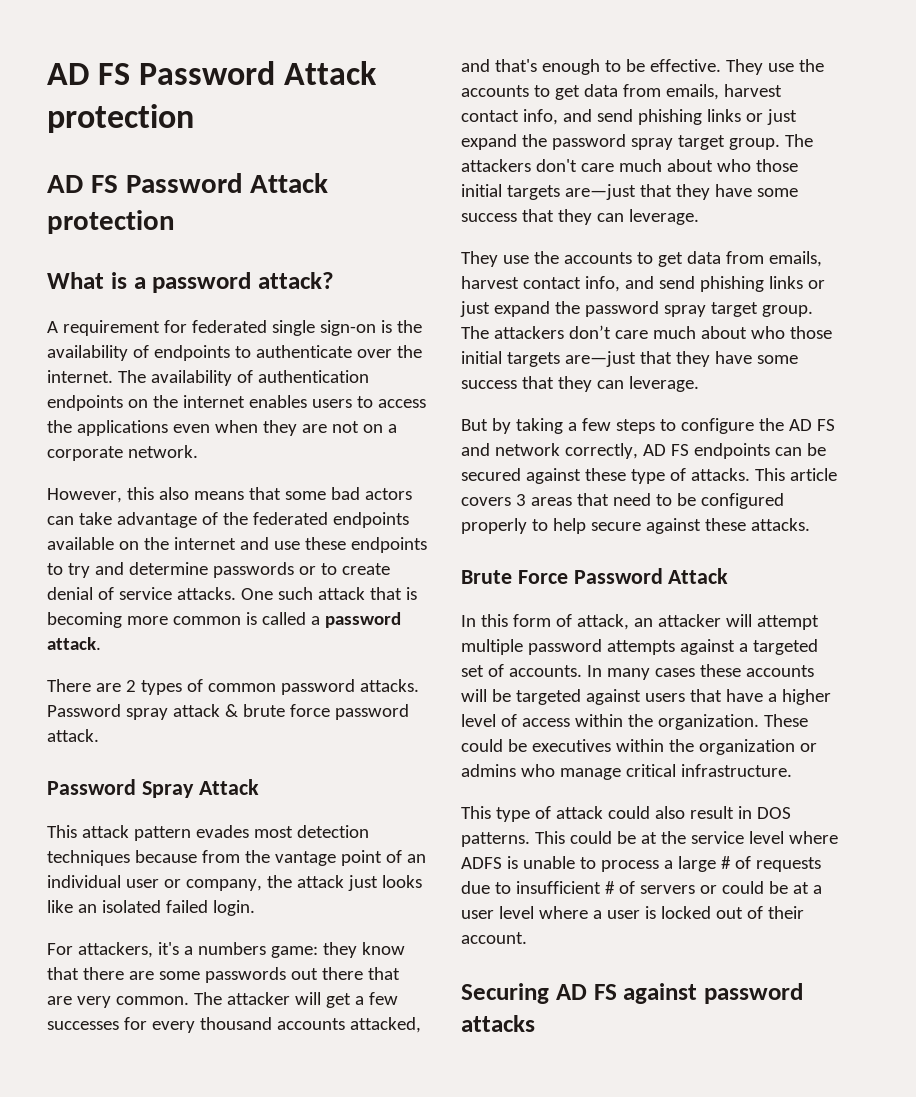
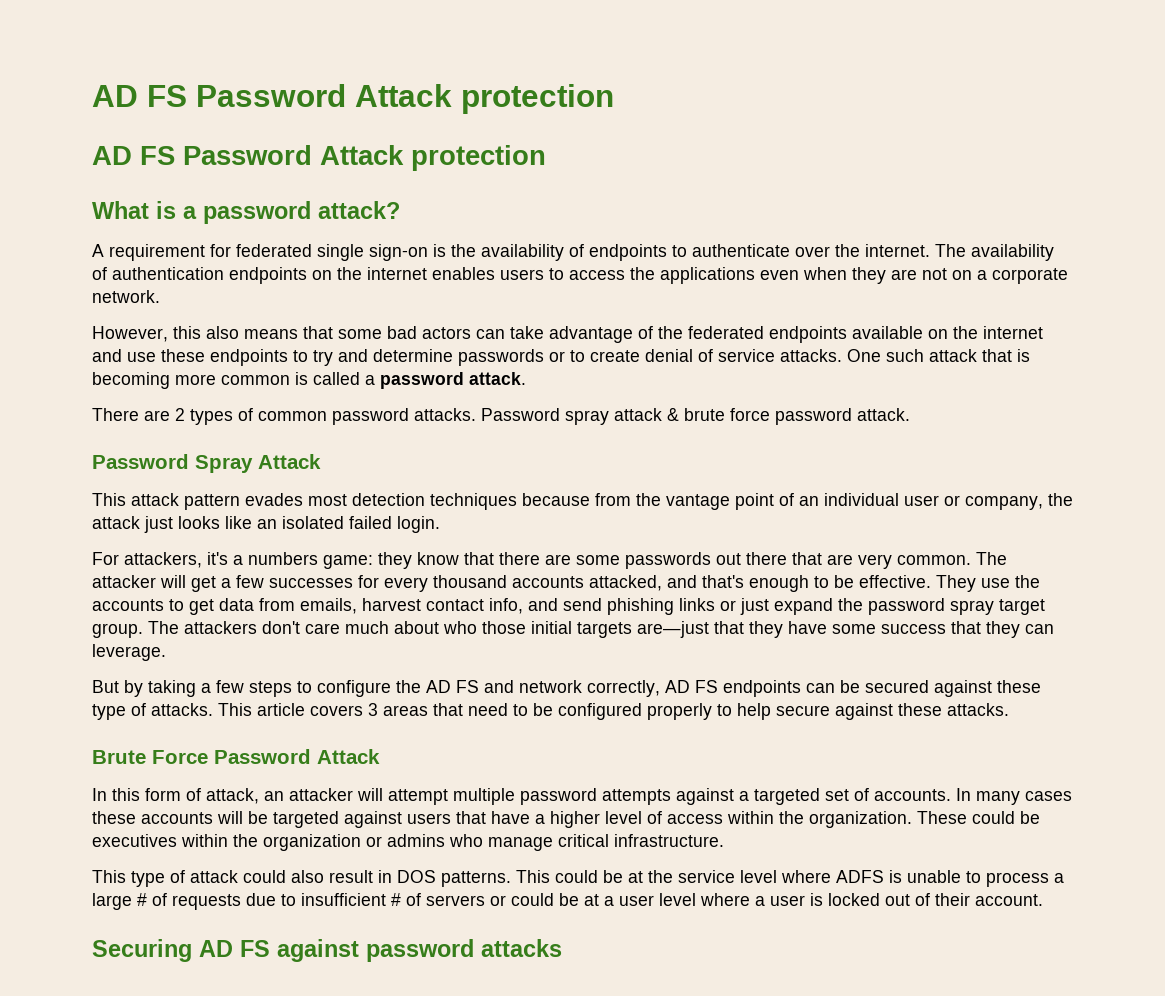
[461,251,822,267] [461,276,825,292] [460,301,813,317] [461,325,832,339] [461,351,798,367] [461,376,699,392] // They use the accounts to get data from emails, harvest contact info, and send phishing links or just expand the password spray target group. The attackers don’t care much about who those initial targets are—just that they have some success that they can leverage. -> (166, 652) none

